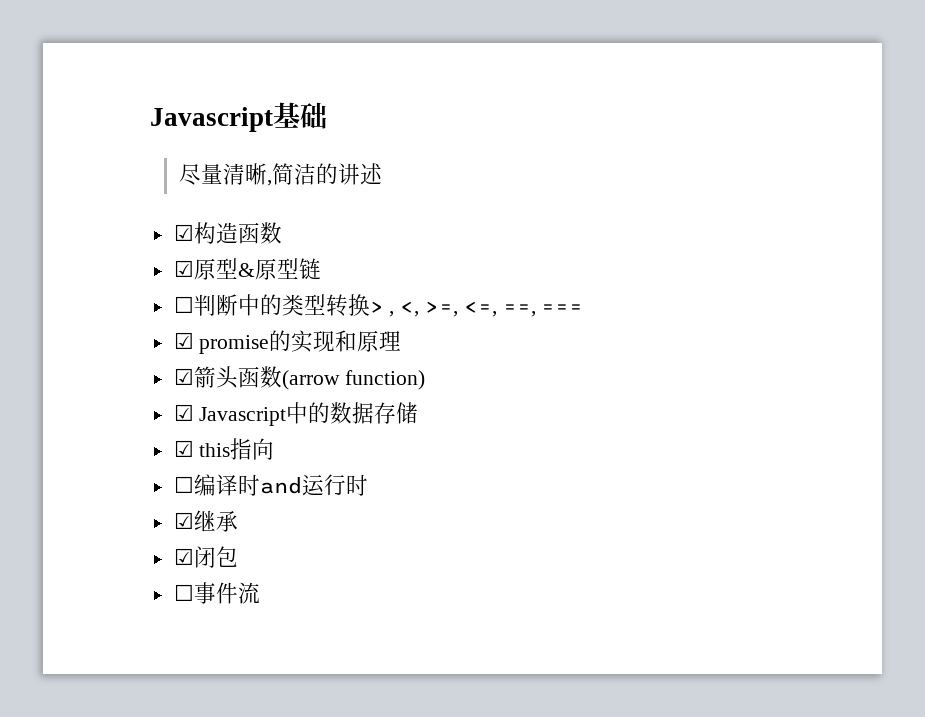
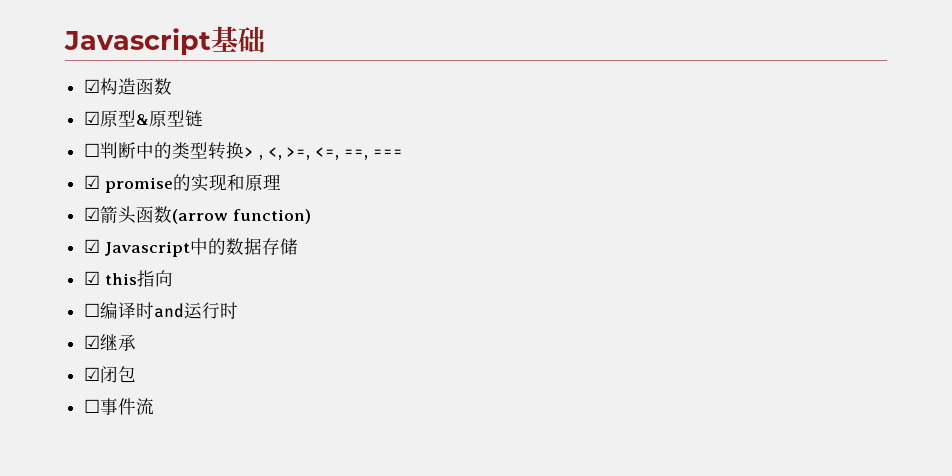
[179,163,383,186] // 尽量清晰,简洁的讲述 -> (265, 39) none

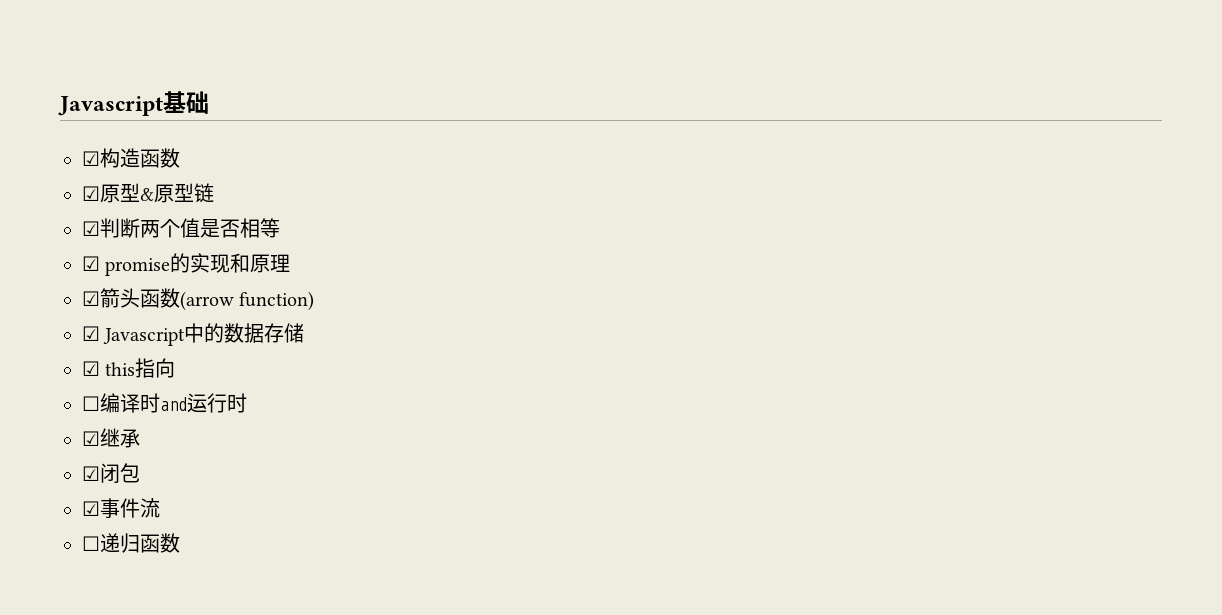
[84,142,403,160] ☐判断中的类型转换> , <, >=, <=, ==, === -> [82,218,280,238] ☑判断两个值是否相等
[84,399,101,413] ☐ -> [82,501,100,516] ☑
(155, 406) none -> [82,533,180,553] // ☐递归函数

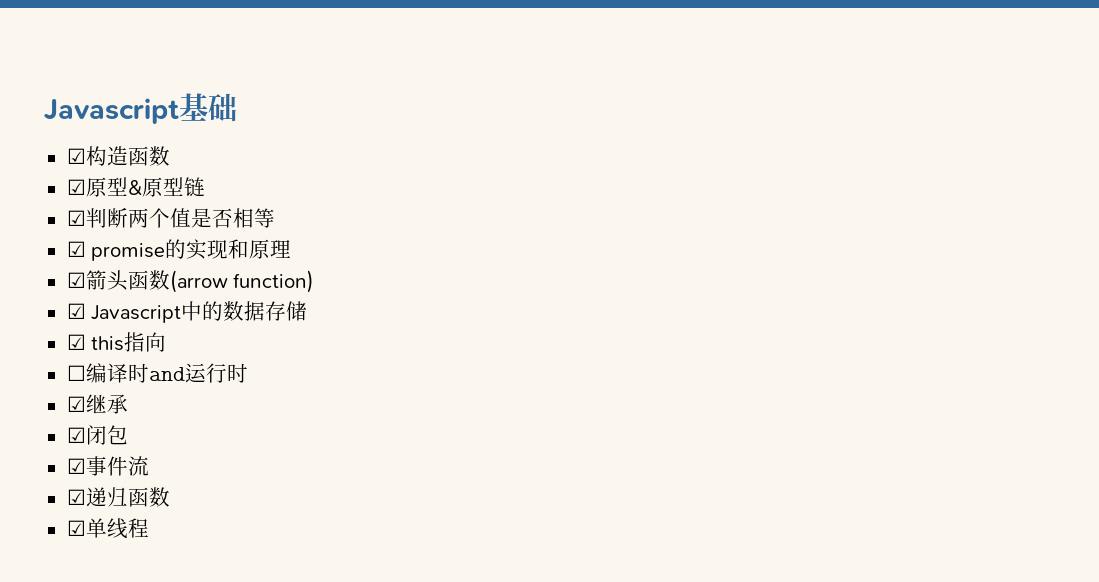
[82,536,100,551] ☐ -> [66,489,86,505] ☑
(180, 543) none -> [66,518,149,539] // ☑单线程

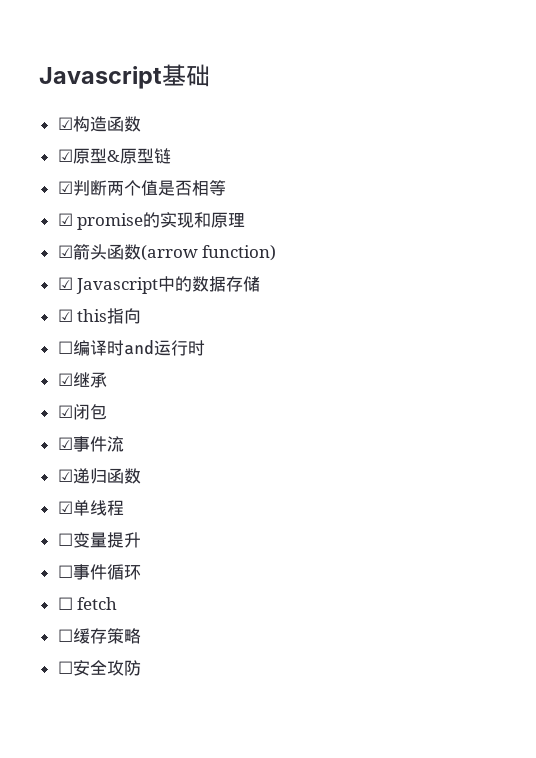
(149, 528) none -> [57,532,141,548] [57,564,141,580] [57,597,118,610] [57,628,141,644] [57,660,141,676] // ☐变量提升 // ☐事件循环 // ☐ fetch // ☐缓存策略 // ☐安全攻防

